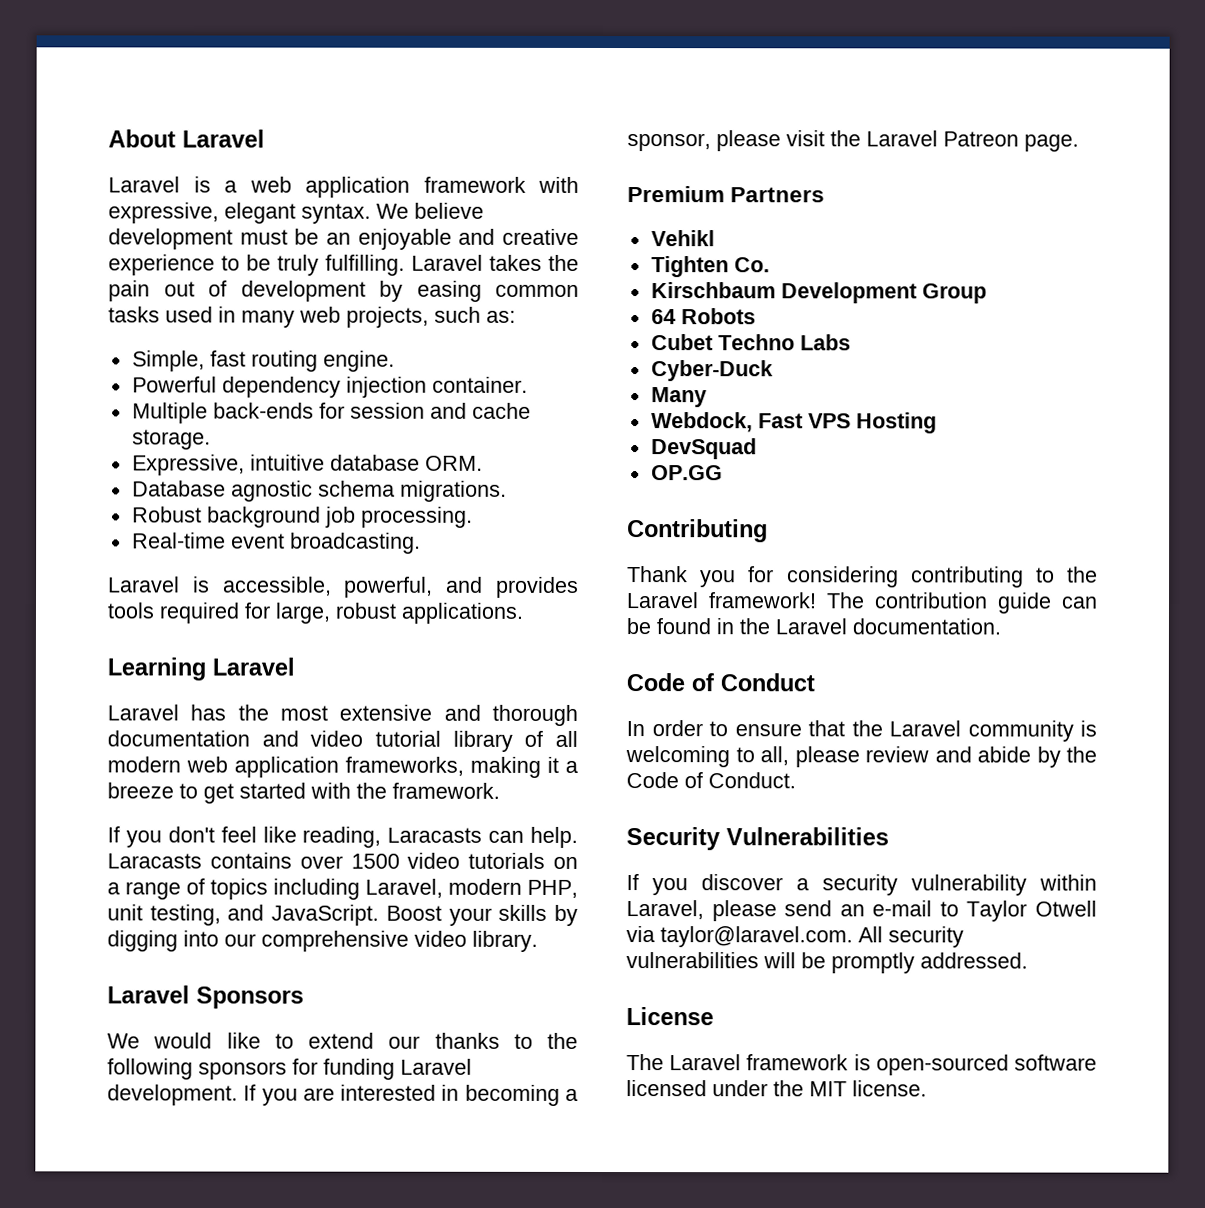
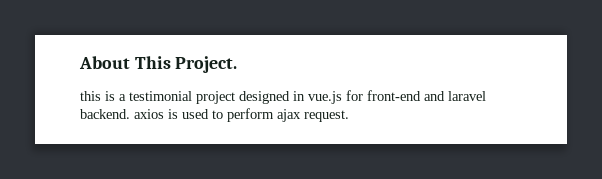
[182,129,265,148] [108,176,579,198] [108,202,484,224] [108,228,579,250] [108,254,579,276] [108,280,579,302] [108,306,516,328] [131,350,395,372] [131,376,528,398] [131,402,531,424] [131,429,211,450] [131,454,483,476] [131,480,507,502] [131,506,473,528] [131,532,421,554] [108,576,579,598] [107,602,524,624] [107,657,295,681] [107,704,578,726] [107,730,578,752] [107,756,578,778] [107,782,500,804] [107,826,578,848] [107,852,578,869] [107,878,578,900] [107,904,578,926] [107,930,538,952] [107,985,304,1009] [107,1032,578,1049] [107,1058,472,1080] [107,1084,578,1106] [627,130,1079,152] [627,186,826,203] [650,230,715,247] [650,256,770,278] [650,282,987,304] [650,308,756,325] [650,334,851,351] [650,360,773,382] [650,387,707,408] [650,412,937,434] [650,438,757,460] [650,465,723,481] [627,519,768,543] [627,566,1098,588] [626,592,1098,614] [626,618,1001,635] [626,673,815,692] [626,720,1097,742] [625,746,1097,768] [626,772,796,789] [626,827,889,851] [626,874,1097,896] [626,900,1097,922] [626,926,964,948] [626,952,1028,974] [626,1007,714,1026] [626,1054,1097,1076] [626,1080,927,1097] Laravel // Laravel is a web application framework with expressive, elegant syntax. We believe development must be an enjoyable and creative experience to be truly fulfilling. Laravel takes the pain out of development by easing common tasks used in many web projects, such as: // Simple, fast routing engine. // Powerful dependency injection container. // Multiple back-ends for session and cache storage. // Expressive, intuitive database ORM. // Database agnostic schema migrations. // Robust background job processing. // Real-time event broadcasting. // Laravel is accessible, powerful, and provides tools required for large, robust applications. // Learning Laravel // Laravel has the most extensive and thorough documentation and video tutorial library of all modern web application frameworks, making it a breeze to get started with the framework. // If you don't feel like reading, Laracasts can help. Laracasts contains over 1500 video tutorials on a range of topics including Laravel, modern PHP, unit testing, and JavaScript. Boost your skills by digging into our comprehensive video library. // Laravel Sponsors // We would like to extend our thanks to the following sponsors for funding Laravel development. If you are interested in becoming a sponsor, please visit the Laravel Patreon page. // Premium Partners // Vehikl // Tighten Co. // Kirschbaum Development Group // 64 Robots // Cubet Techno Labs // Cyber-Duck // Many // Webdock, Fast VPS Hosting // DevSquad // OP.GG // Contributing // Thank you for considering contributing to the Laravel framework! The contribution guide can be found in the Laravel documentation. // Code of Conduct // In order to ensure that the Laravel community is welcoming to all, please review and abide by the Code of Conduct. // Security Vulnerabilities // If you discover a security vulnerability within Laravel, please send an e-mail to Taylor Otwell via taylor@laravel.com. All security vulnerabilities will be promptly addressed. // License // The Laravel framework is open-sourced software licensed under the MIT license. -> [134,56,238,73] [80,90,486,104] [80,108,349,122] This Project. // this is a testimonial project designed in vue.js for front-end and laravel backend. axios is used to perform ajax request.

